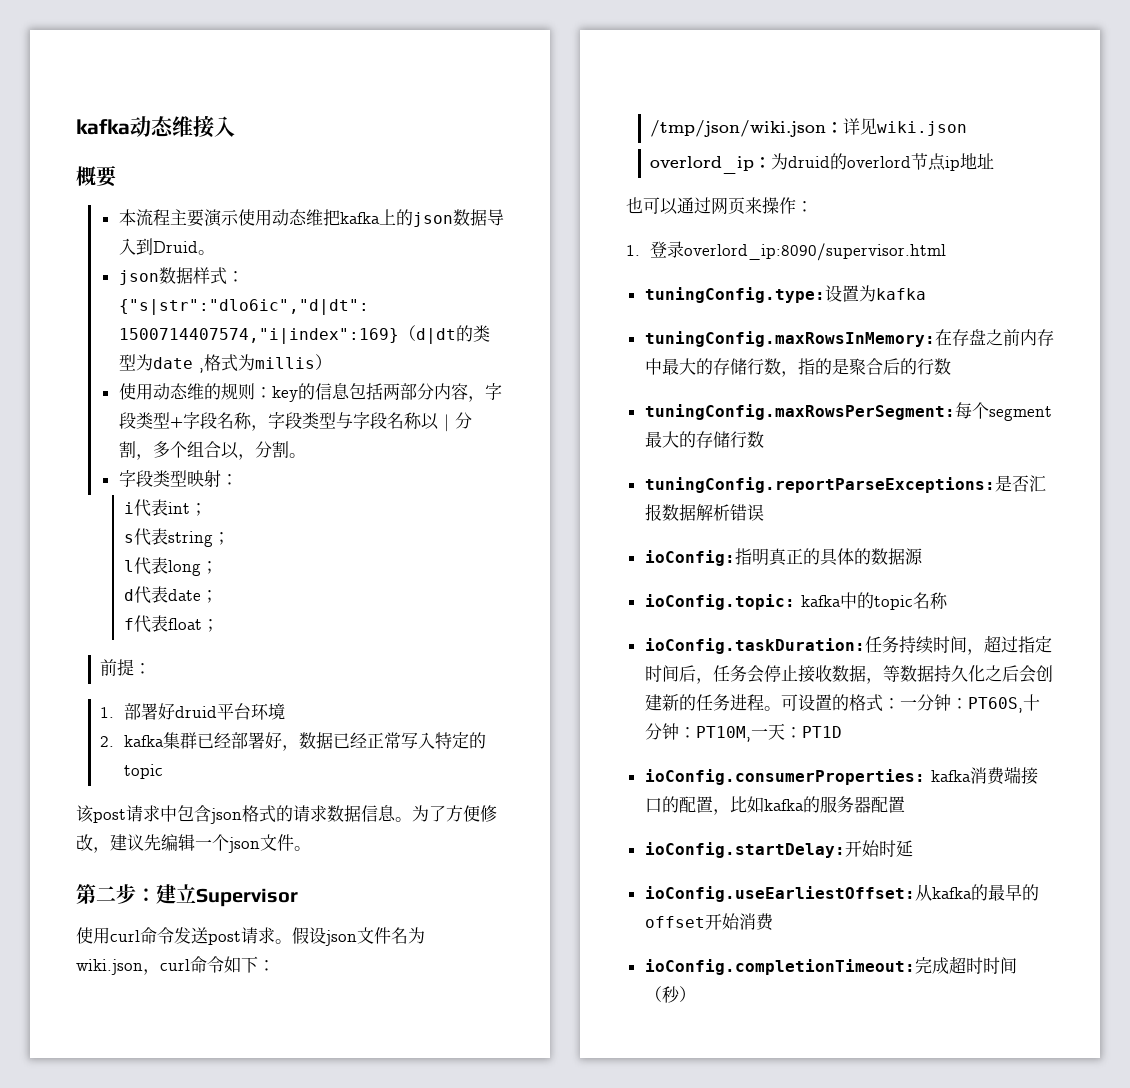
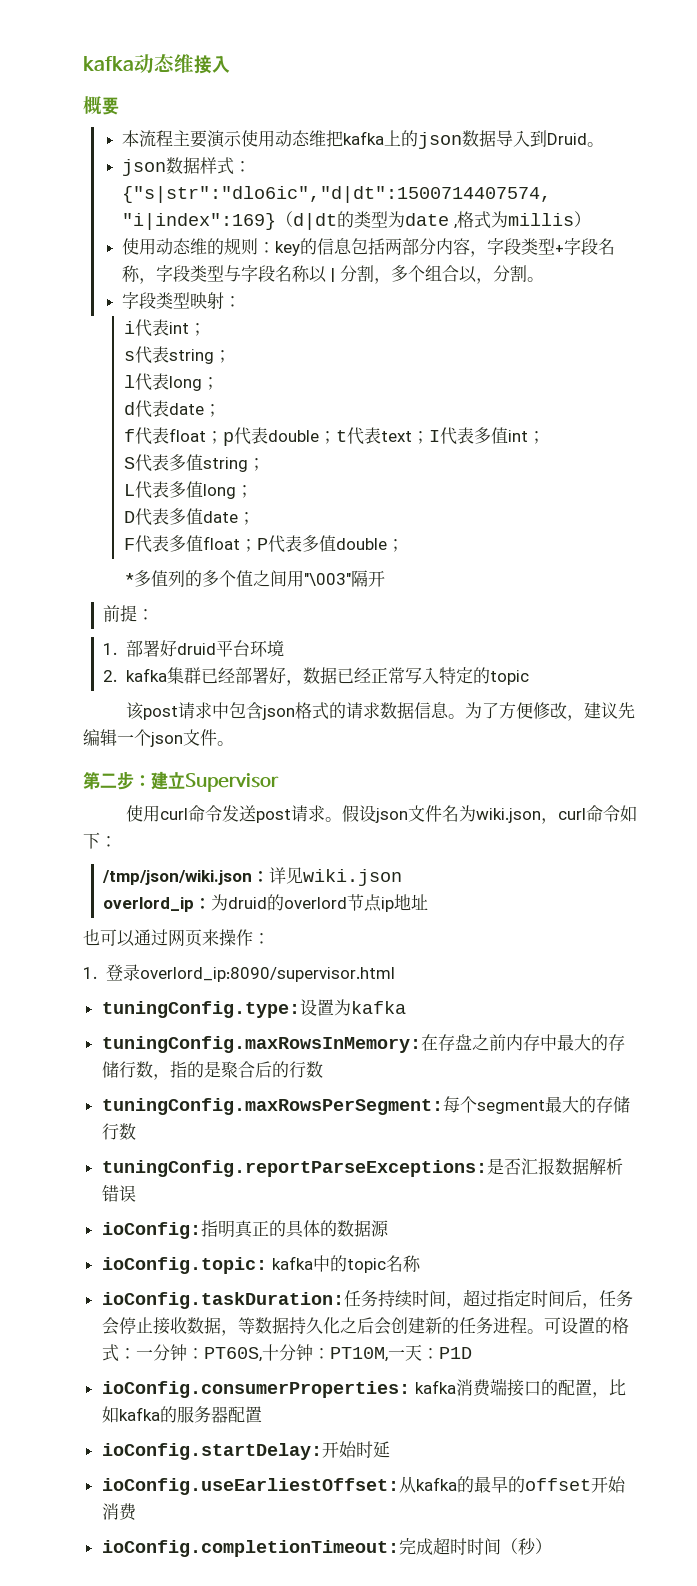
(219, 625) none -> [222,427,545,446] [123,454,265,472] [123,481,253,499] [123,508,255,526] [123,535,404,553] [125,570,385,587] p代表double；t代表text；I代表多值int； // S代表多值string； // L代表多值long； // D代表多值date； // F代表多值float；P代表多值double； // *多值列的多个值之间用"\003"隔开
[801,726,842,738] PT1D -> [438,1347,472,1359] P1D

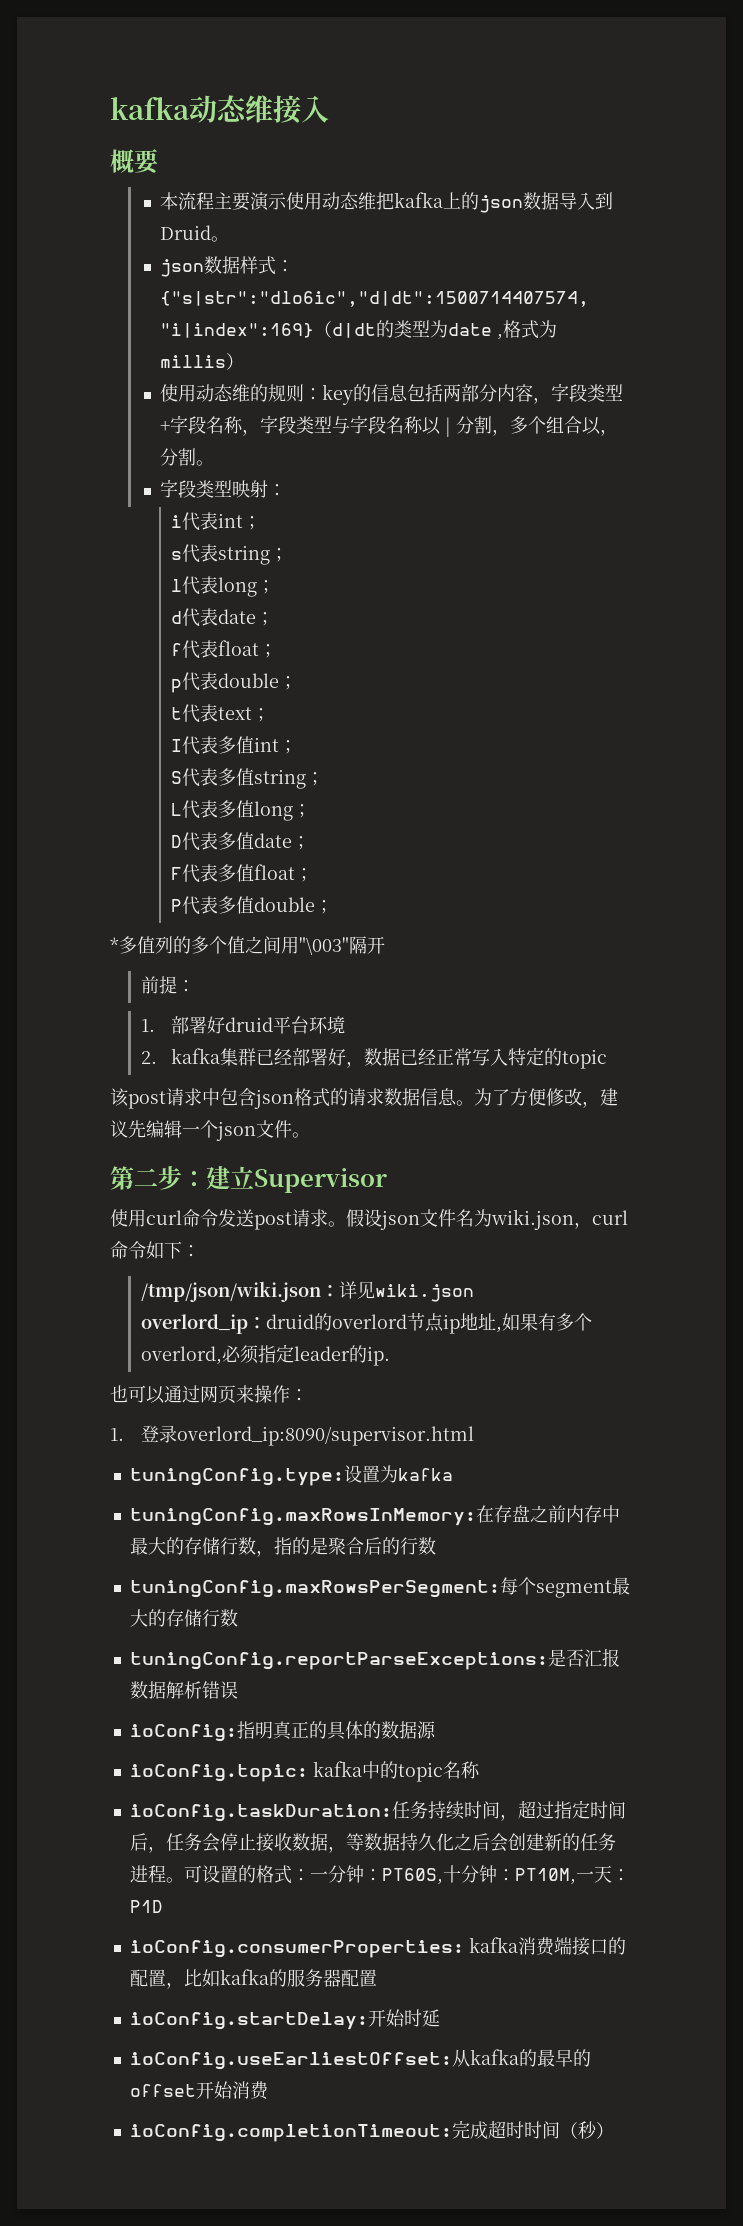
(223, 437) none -> (278, 651) //
(336, 437) none -> (298, 683) //
(429, 437) none -> (271, 715) //
(257, 545) none -> (314, 875) //
[211,894,229,911] 为 -> (266, 1323) none
(429, 902) none -> [495,1313,592,1333] [140,1344,390,1366] ,如果有多个overlord,必须指定leader的ip.

